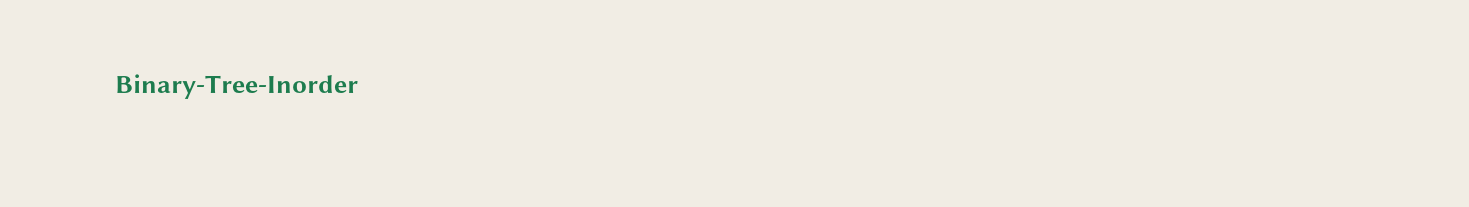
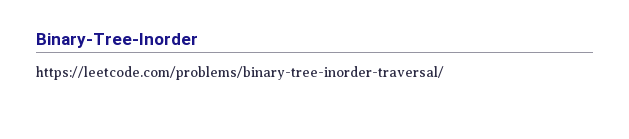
(358, 86) none -> [36,66,444,80] // https://leetcode.com/problems/binary-tree-inorder-traversal/

